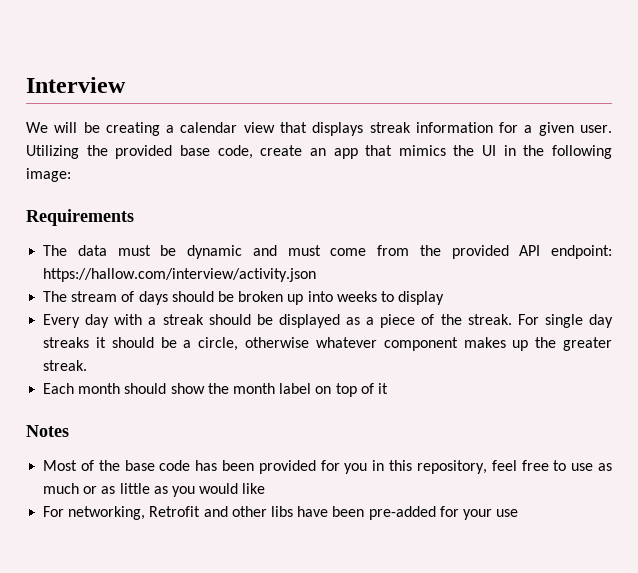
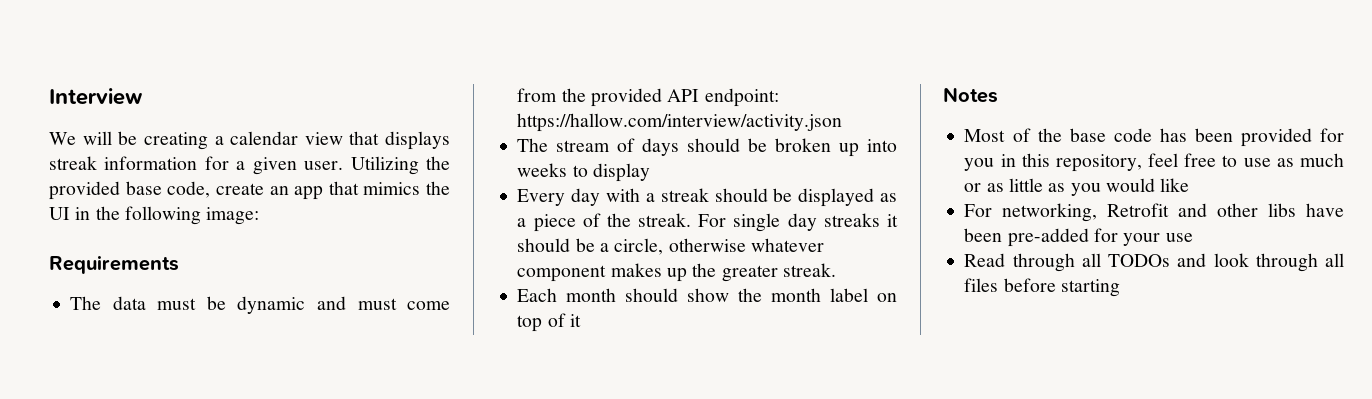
(519, 513) none -> [964,253,1344,272] [964,278,1120,297] // Read through all TODOs and look through all files before starting

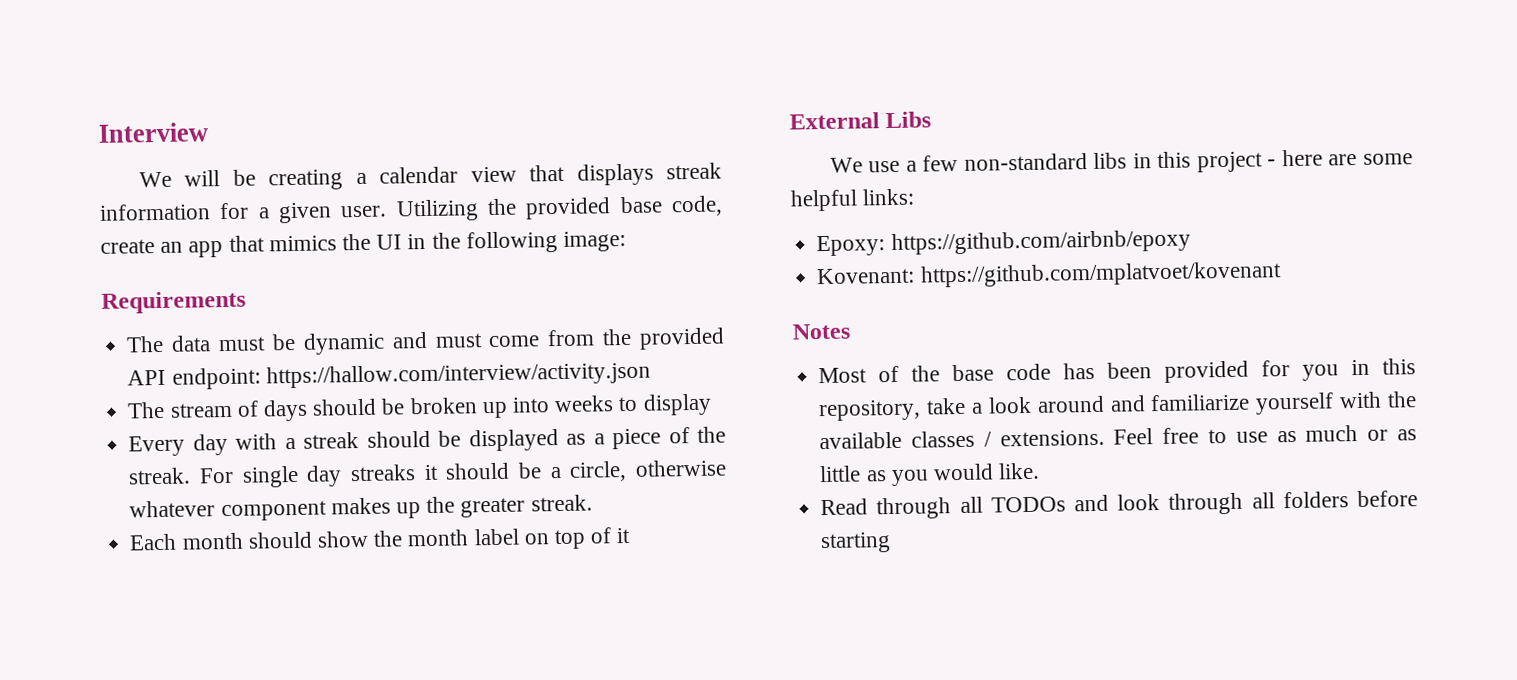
(581, 320) none -> [789,111,932,130] [829,149,1413,173] [790,188,915,212] [816,229,1191,257] [816,261,1282,288] // External Libs // We use a few non-standard libs in this project - here are some helpful links: // Epoxy: https://github.com/airbnb/epoxy // Kovenant: https://github.com/mplatvoet/kovenant
[1148,153,1179,167] feel -> [926,391,1417,415] [819,428,1154,450] take a look around and familiarize yourself with the available classes / extensions. Feel
[1160,178,1190,192] [964,203,1344,222] [964,228,1193,247] like // For networking, Retrofit and other libs have been pre-added for your use -> [998,462,1041,480] like.
[964,278,999,292] files -> [1282,491,1349,509] folders

